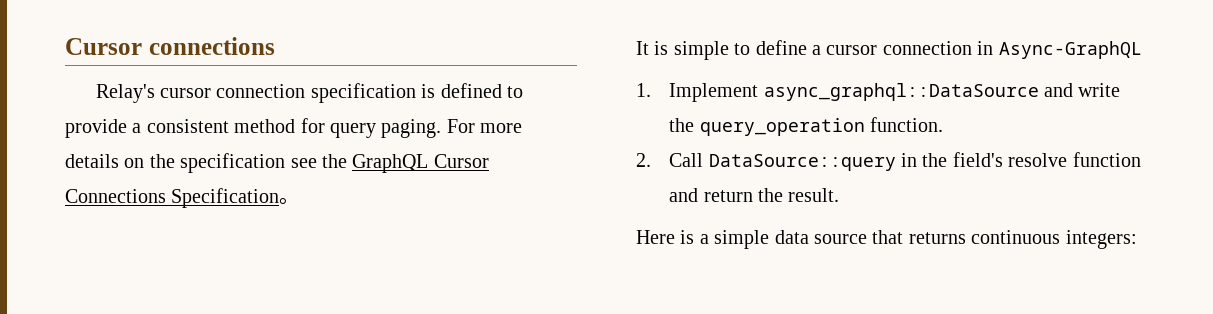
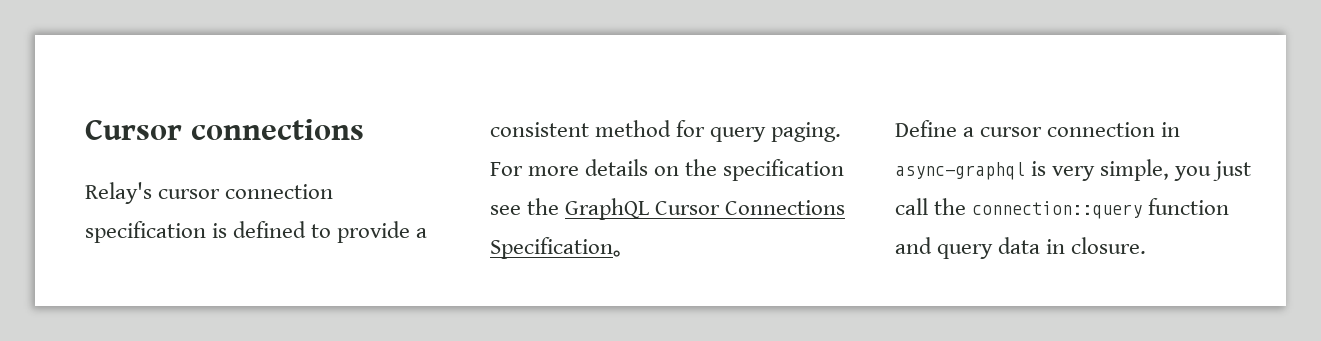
[636,40,1142,60] [636,83,1121,102] [669,117,943,136] [636,152,1141,171] [669,188,840,202] [636,230,1137,249] It is simple to define a cursor connection in Async-GraphQL // 1. Implement async_graphql::DataSource and write the query_operation function. // 2. Call DataSource::query in the field's resolve function and return the result. // Here is a simple data source that returns continuous integers: -> [895,120,1181,137] [895,159,1252,181] [895,198,1230,219] [895,237,1147,259] Define a cursor connection in async-graphql is very simple, you just call the connection::query function and query data in closure.

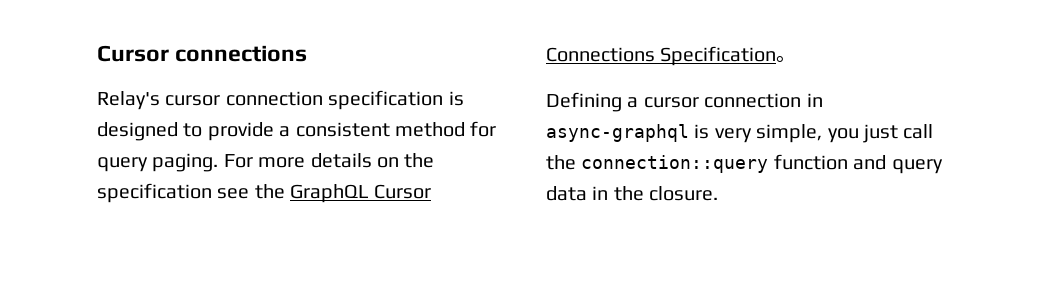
[233,221,307,238] defined -> [97,122,178,141] designed
[895,120,957,137] Define -> [546,92,622,112] Defining
(1066, 246) none -> [613,186,644,201] the

